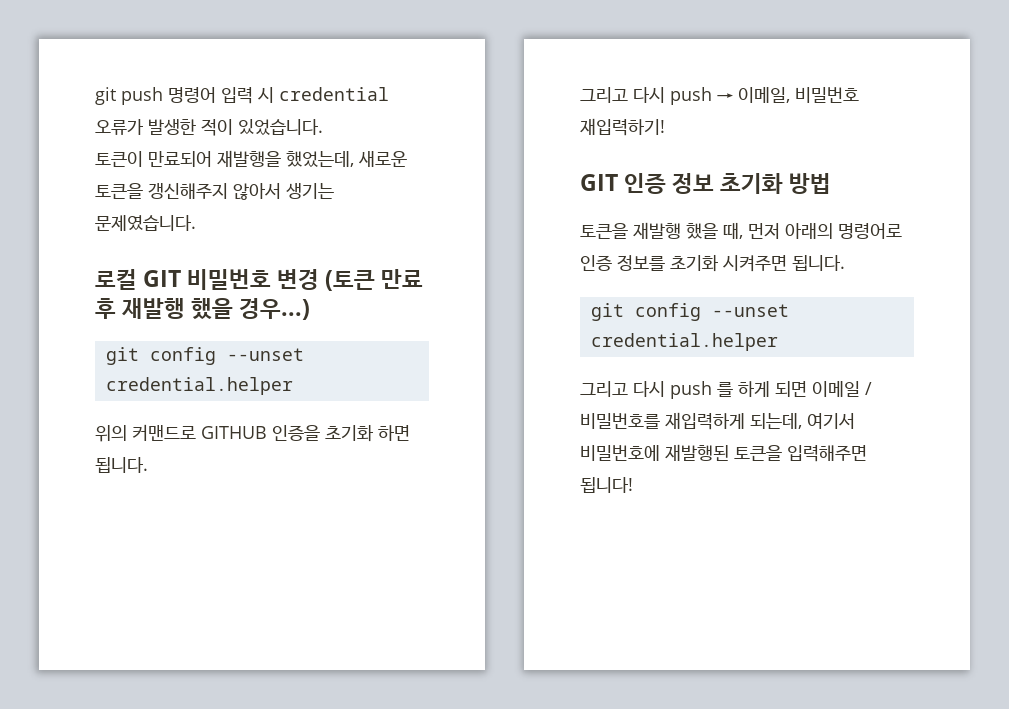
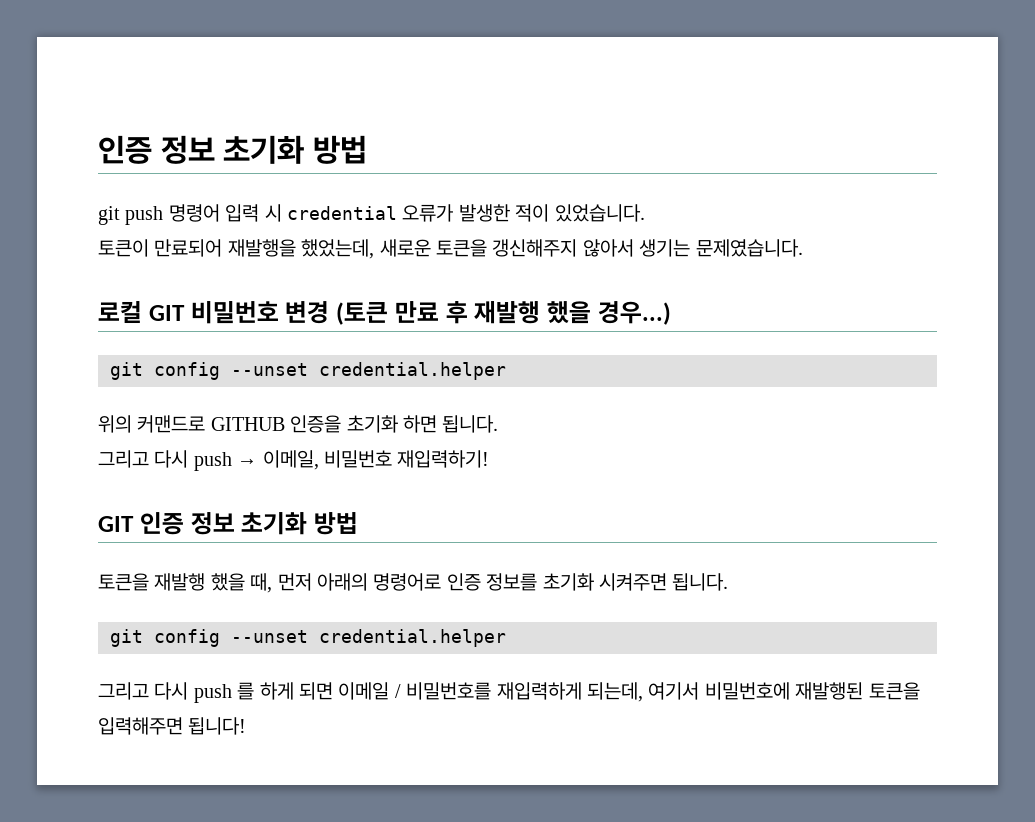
(95, 96) none -> [98,135,367,164] 인증 정보 초기화 방법 //

